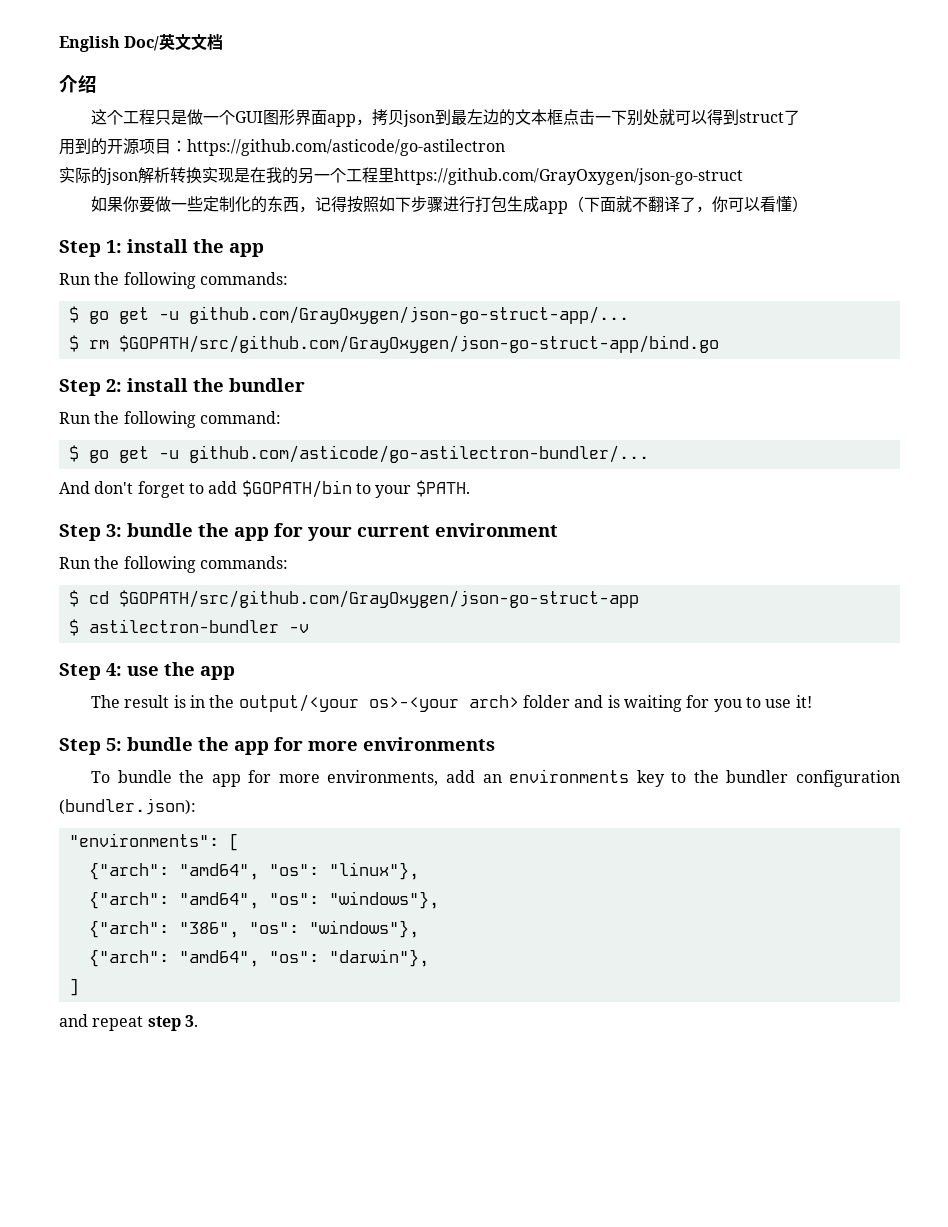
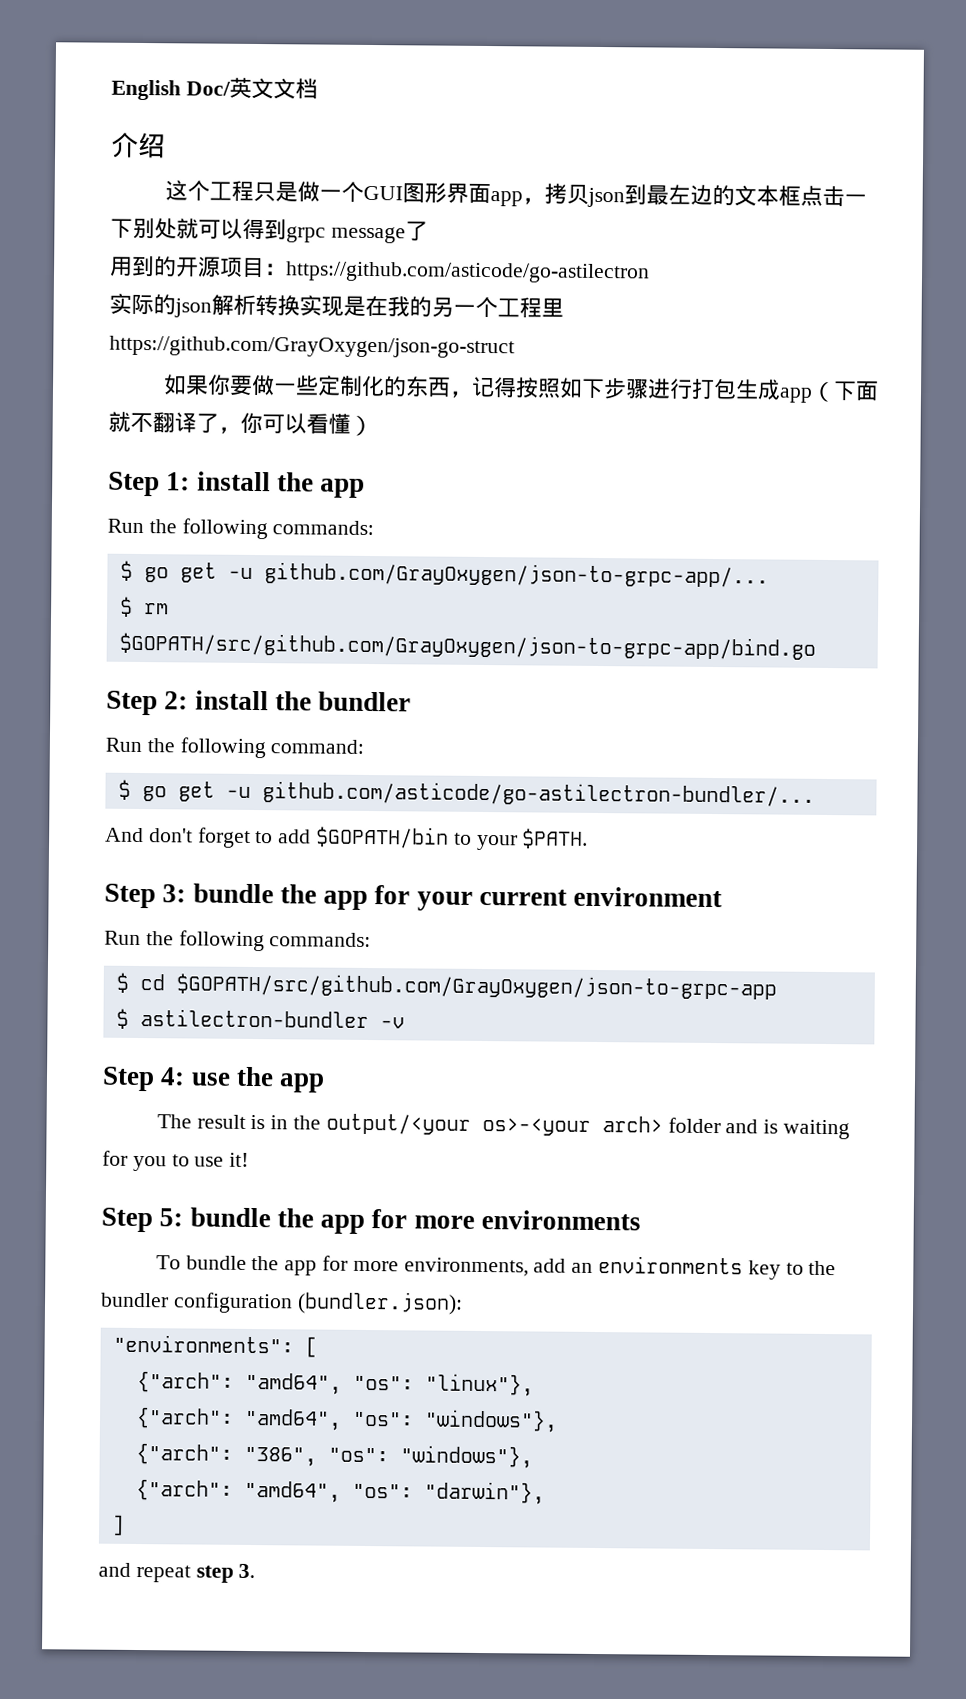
[739,112,785,123] struct -> [286,226,406,244] grpc message
[188,306,629,324] github.com/GrayOxygen/json-go-struct-app/... -> [263,562,769,588] github.com/GrayOxygen/json-to-grpc-app/...
[118,335,719,353] $GOPATH/src/github.com/GrayOxygen/json-go-struct-app/bind.go -> [118,632,816,660] $GOPATH/src/github.com/GrayOxygen/json-to-grpc-app/bind.go
[118,590,639,608] $GOPATH/src/github.com/GrayOxygen/json-go-struct-app -> [175,973,777,1000] $GOPATH/src/github.com/GrayOxygen/json-to-grpc-app

